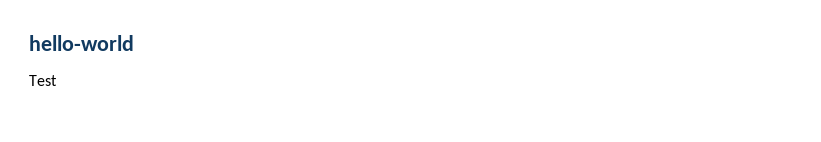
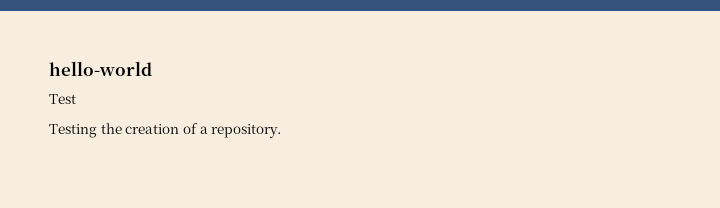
(57, 80) none -> [49,123,282,138] // Testing the creation of a repository.

